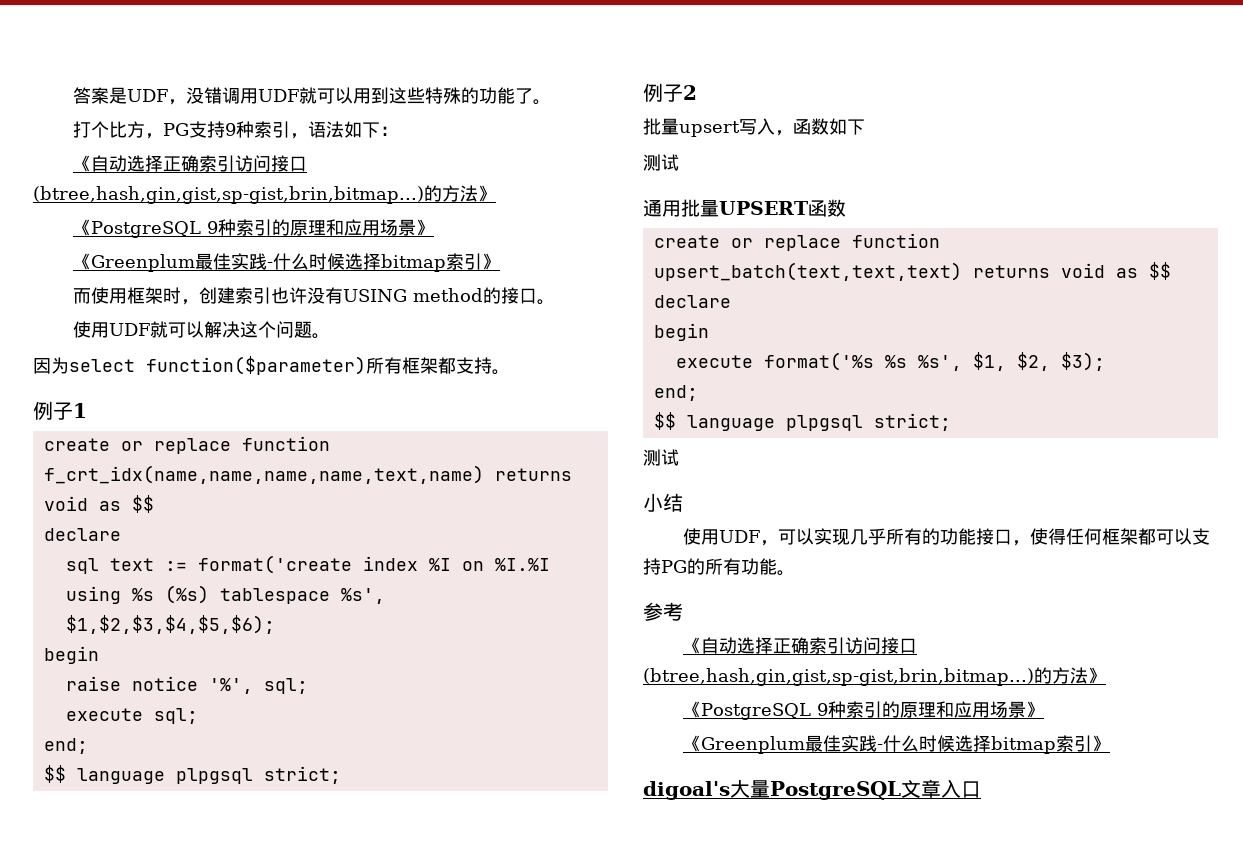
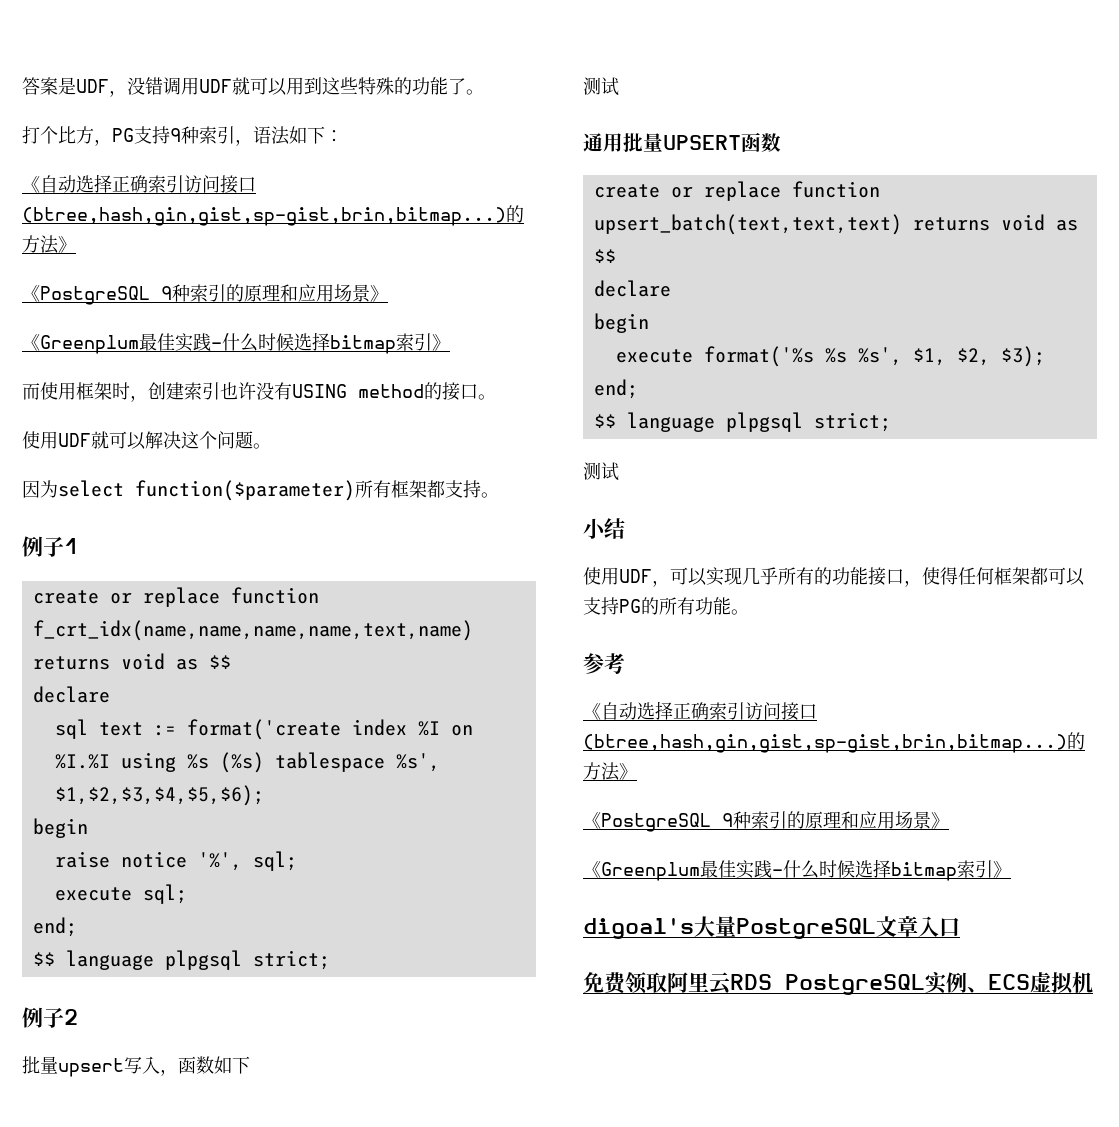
(981, 789) none -> [583,972,1093,995] // 免费领取阿里云RDS PostgreSQL实例、ECS虚拟机

